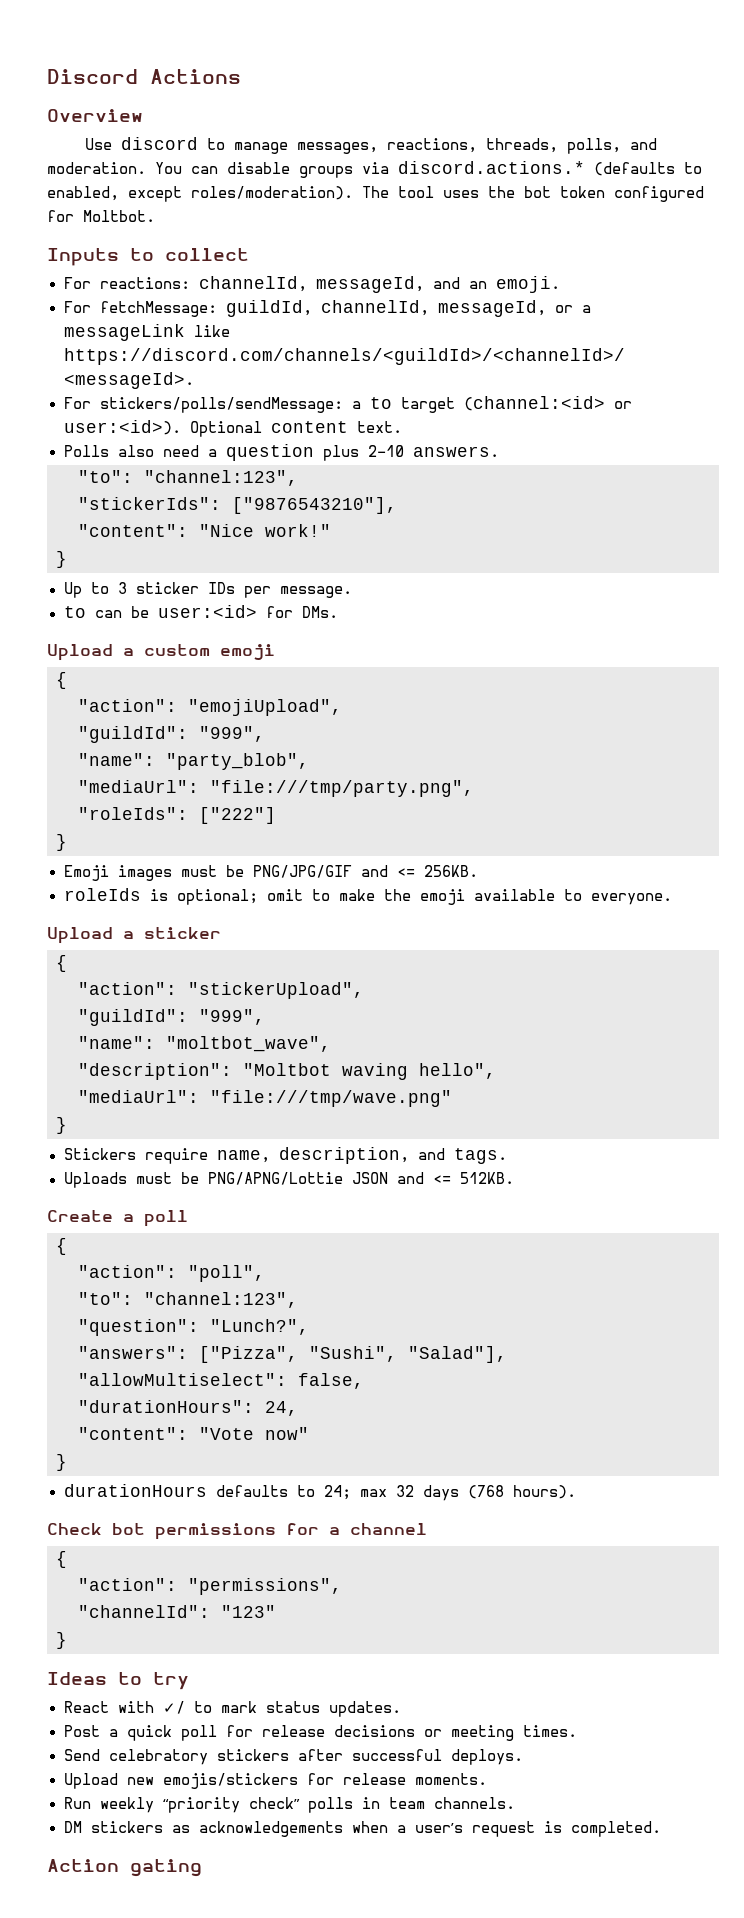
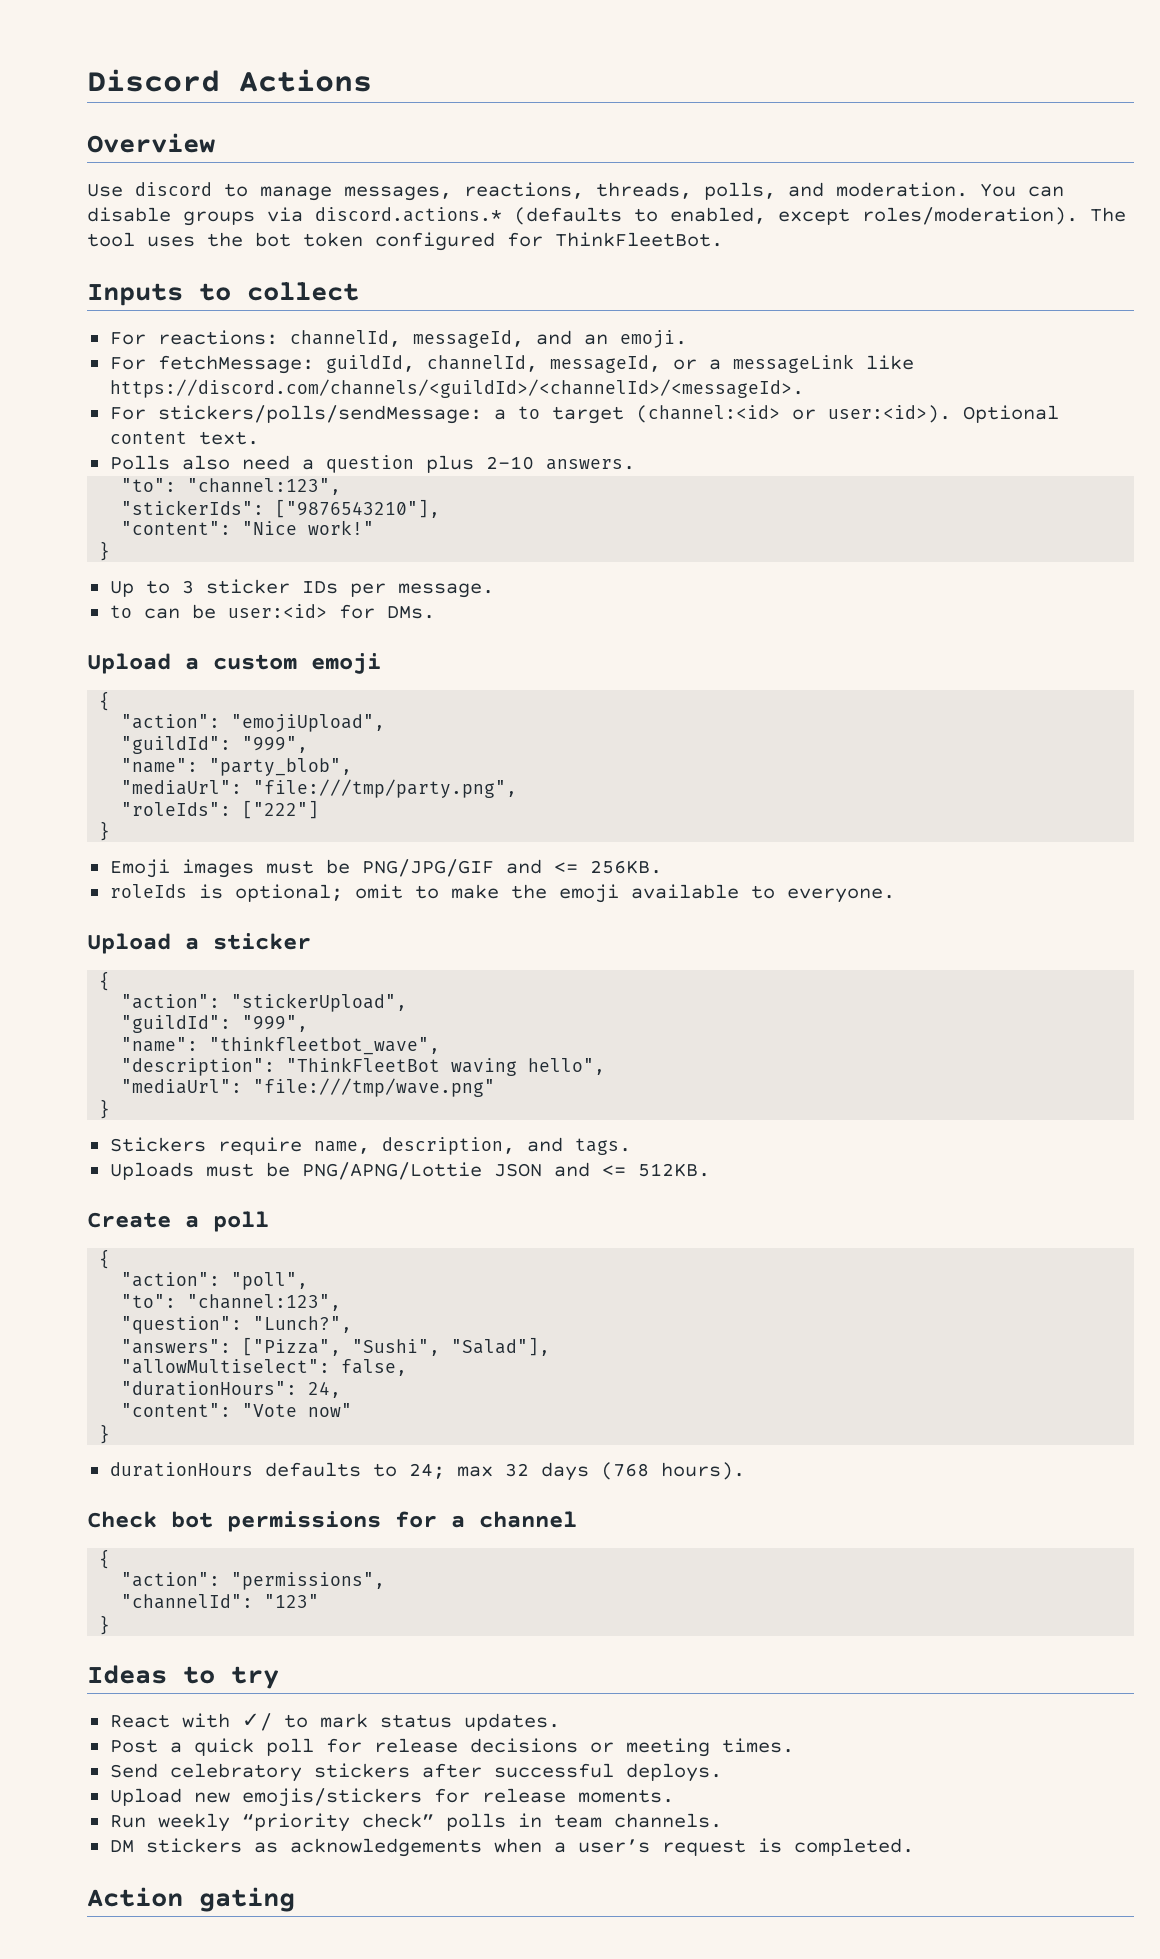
[83,210,155,222] Moltbot. -> [555,232,723,247] ThinkFleetBot.
[166,1036,331,1052] "moltbot_wave", -> [209,1036,441,1055] "thinkfleetbot_wave",
[243,1063,331,1076] "Moltbot -> [286,1057,441,1072] "ThinkFleetBot

